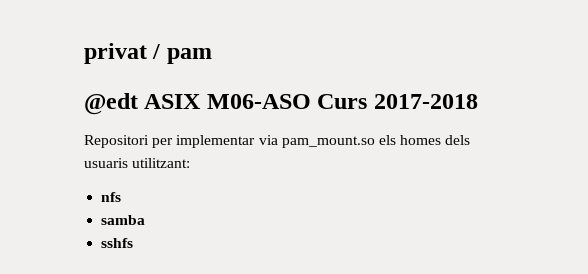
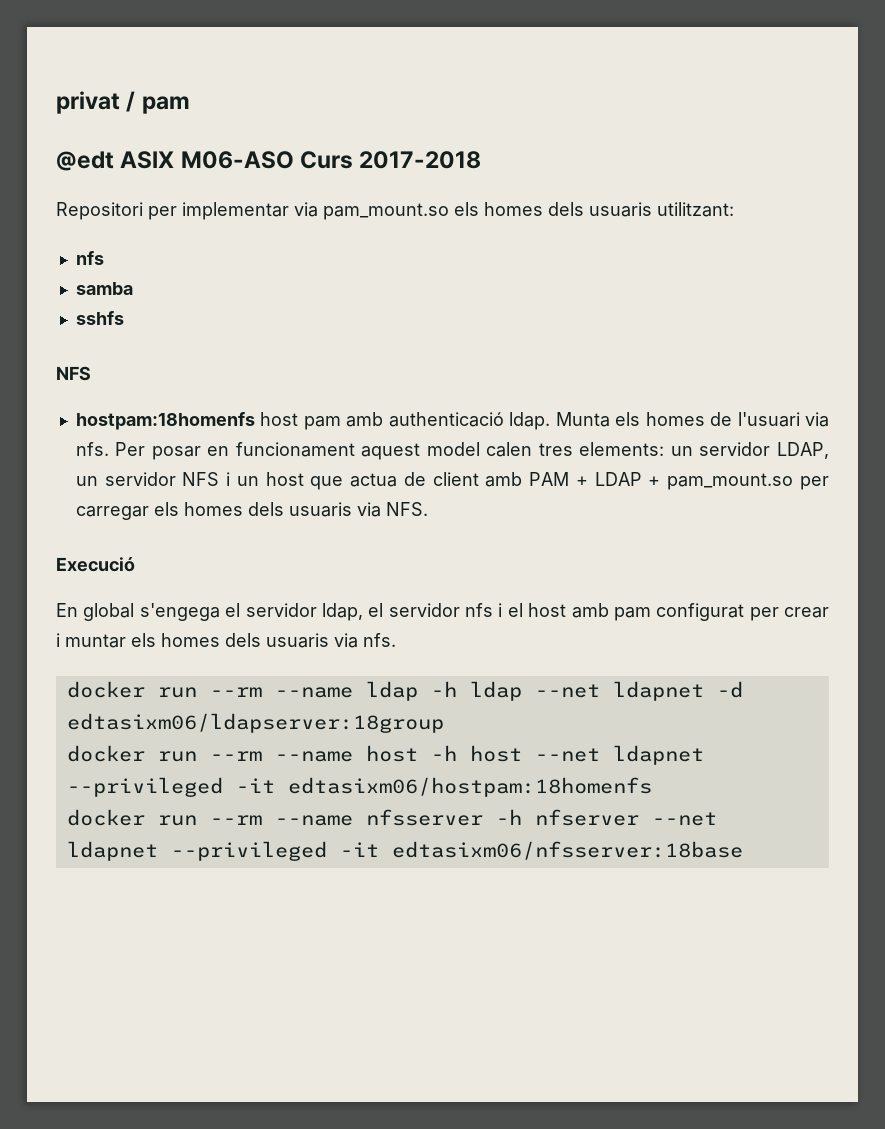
(134, 243) none -> [56,366,91,381] [75,412,830,430] [75,442,829,460] [75,472,830,490] [75,502,428,520] [56,557,135,572] [56,603,829,621] [56,633,396,648] [66,681,743,701] [66,713,444,733] [66,745,704,765] [66,777,652,797] [66,809,717,826] [66,841,743,861] // NFS // hostpam:18homenfs host pam amb authenticació ldap. Munta els homes de l'usuari via nfs. Per posar en funcionament aquest model calen tres elements: un servidor LDAP, un servidor NFS i un host que actua de client amb PAM + LDAP + pam_mount.so per carregar els homes dels usuaris via NFS. // Execució // En global s'engega el servidor ldap, el servidor nfs i el host amb pam configurat per crear i muntar els homes dels usuaris via nfs. // docker run --rm --name ldap -h ldap --net ldapnet -d edtasixm06/ldapserver:18group // docker run --rm --name host -h host --net ldapnet --privileged -it edtasixm06/hostpam:18homenfs // docker run --rm --name nfsserver -h nfserver --net ldapnet --privileged -it edtasixm06/nfsserver:18base

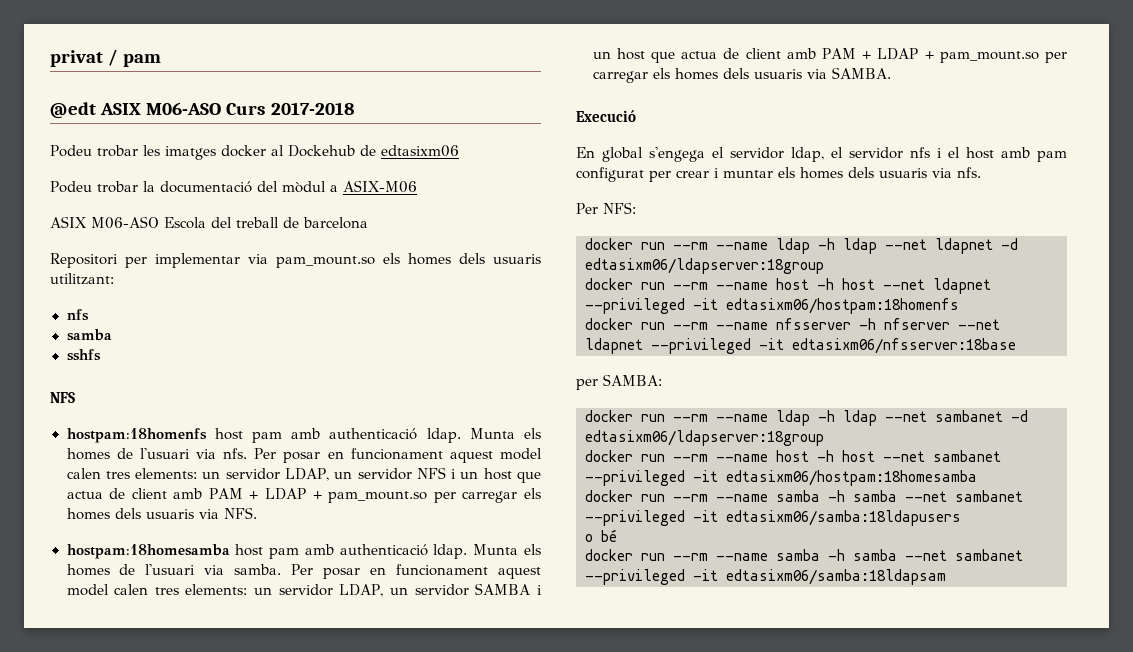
(482, 160) none -> [50,145,459,160] [50,180,417,193] [50,216,368,229] // Podeu trobar les imatges docker al Dockehub de edtasixm06 // Podeu trobar la documentació del mòdul a ASIX-M06 // ASIX M06-ASO Escola del treball de barcelona
(428, 509) none -> [66,544,541,559] [66,564,542,579] [66,583,542,597] [592,48,1067,63] [592,67,891,83] // hostpam:18homesamba host pam amb authenticació ldap. Munta els homes de l'usuari via samba. Per posar en funcionament aquest model calen tres elements: un servidor LDAP, un servidor SAMBA i un host que actua de client amb PAM + LDAP + pam_mount.so per carregar els homes dels usuaris via SAMBA.
(396, 640) none -> [576,202,636,214] // Per NFS:
(743, 850) none -> [576,374,662,390] [585,410,1028,426] [585,430,824,446] [585,450,1001,462] [585,470,977,486] [585,490,1023,502] [585,510,961,526] [585,529,617,542] [585,549,1023,561] [585,569,946,585] // per SAMBA: // docker run --rm --name ldap -h ldap --net sambanet -d edtasixm06/ldapserver:18group // docker run --rm --name host -h host --net sambanet --privileged -it edtasixm06/hostpam:18homesamba // docker run --rm --name samba -h samba --net sambanet --privileged -it edtasixm06/samba:18ldapusers // o bé // docker run --rm --name samba -h samba --net sambanet --privileged -it edtasixm06/samba:18ldapsam

